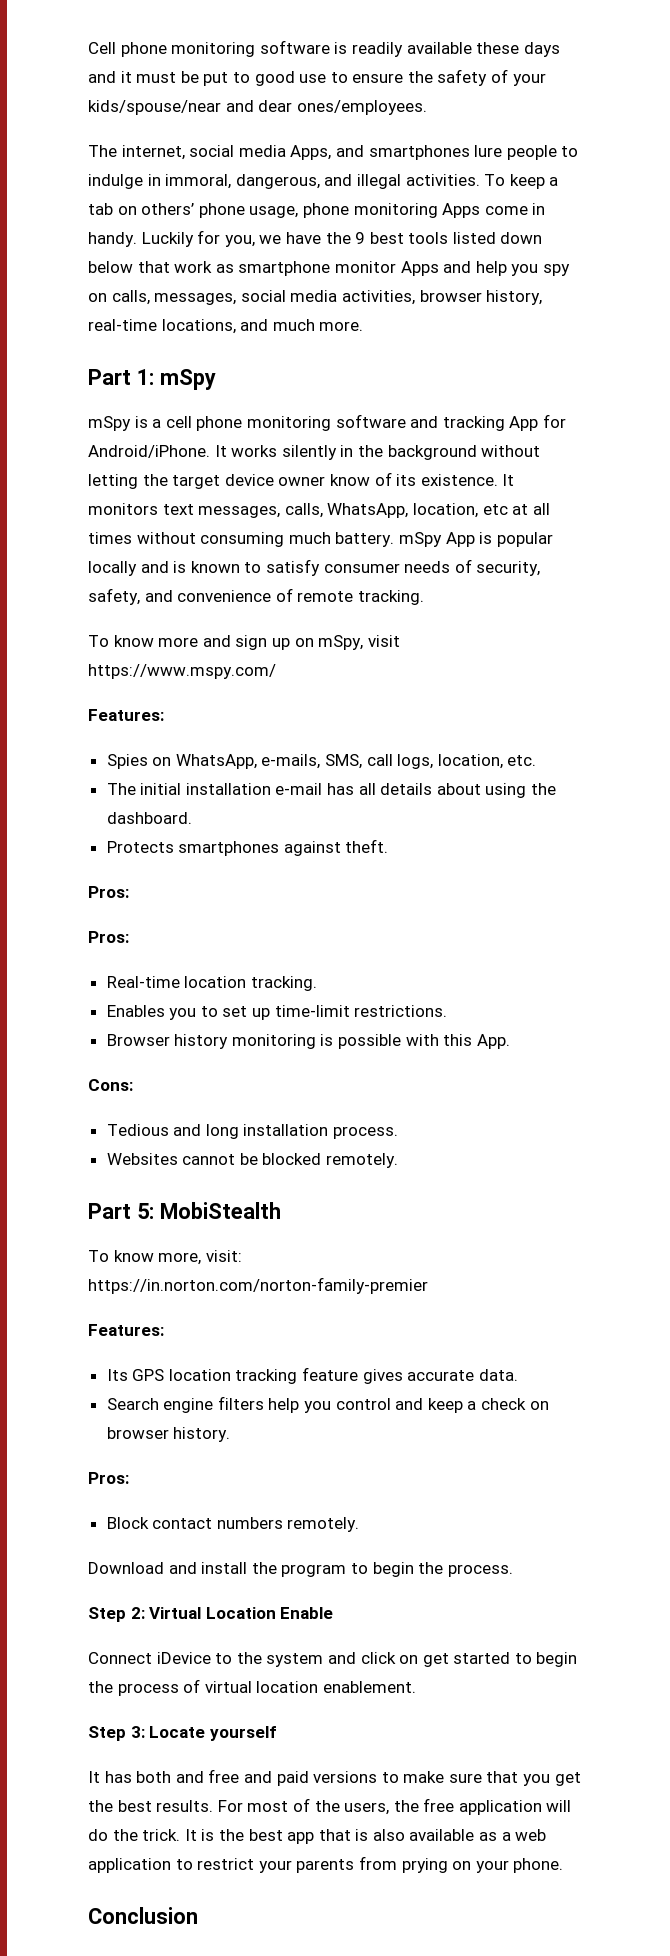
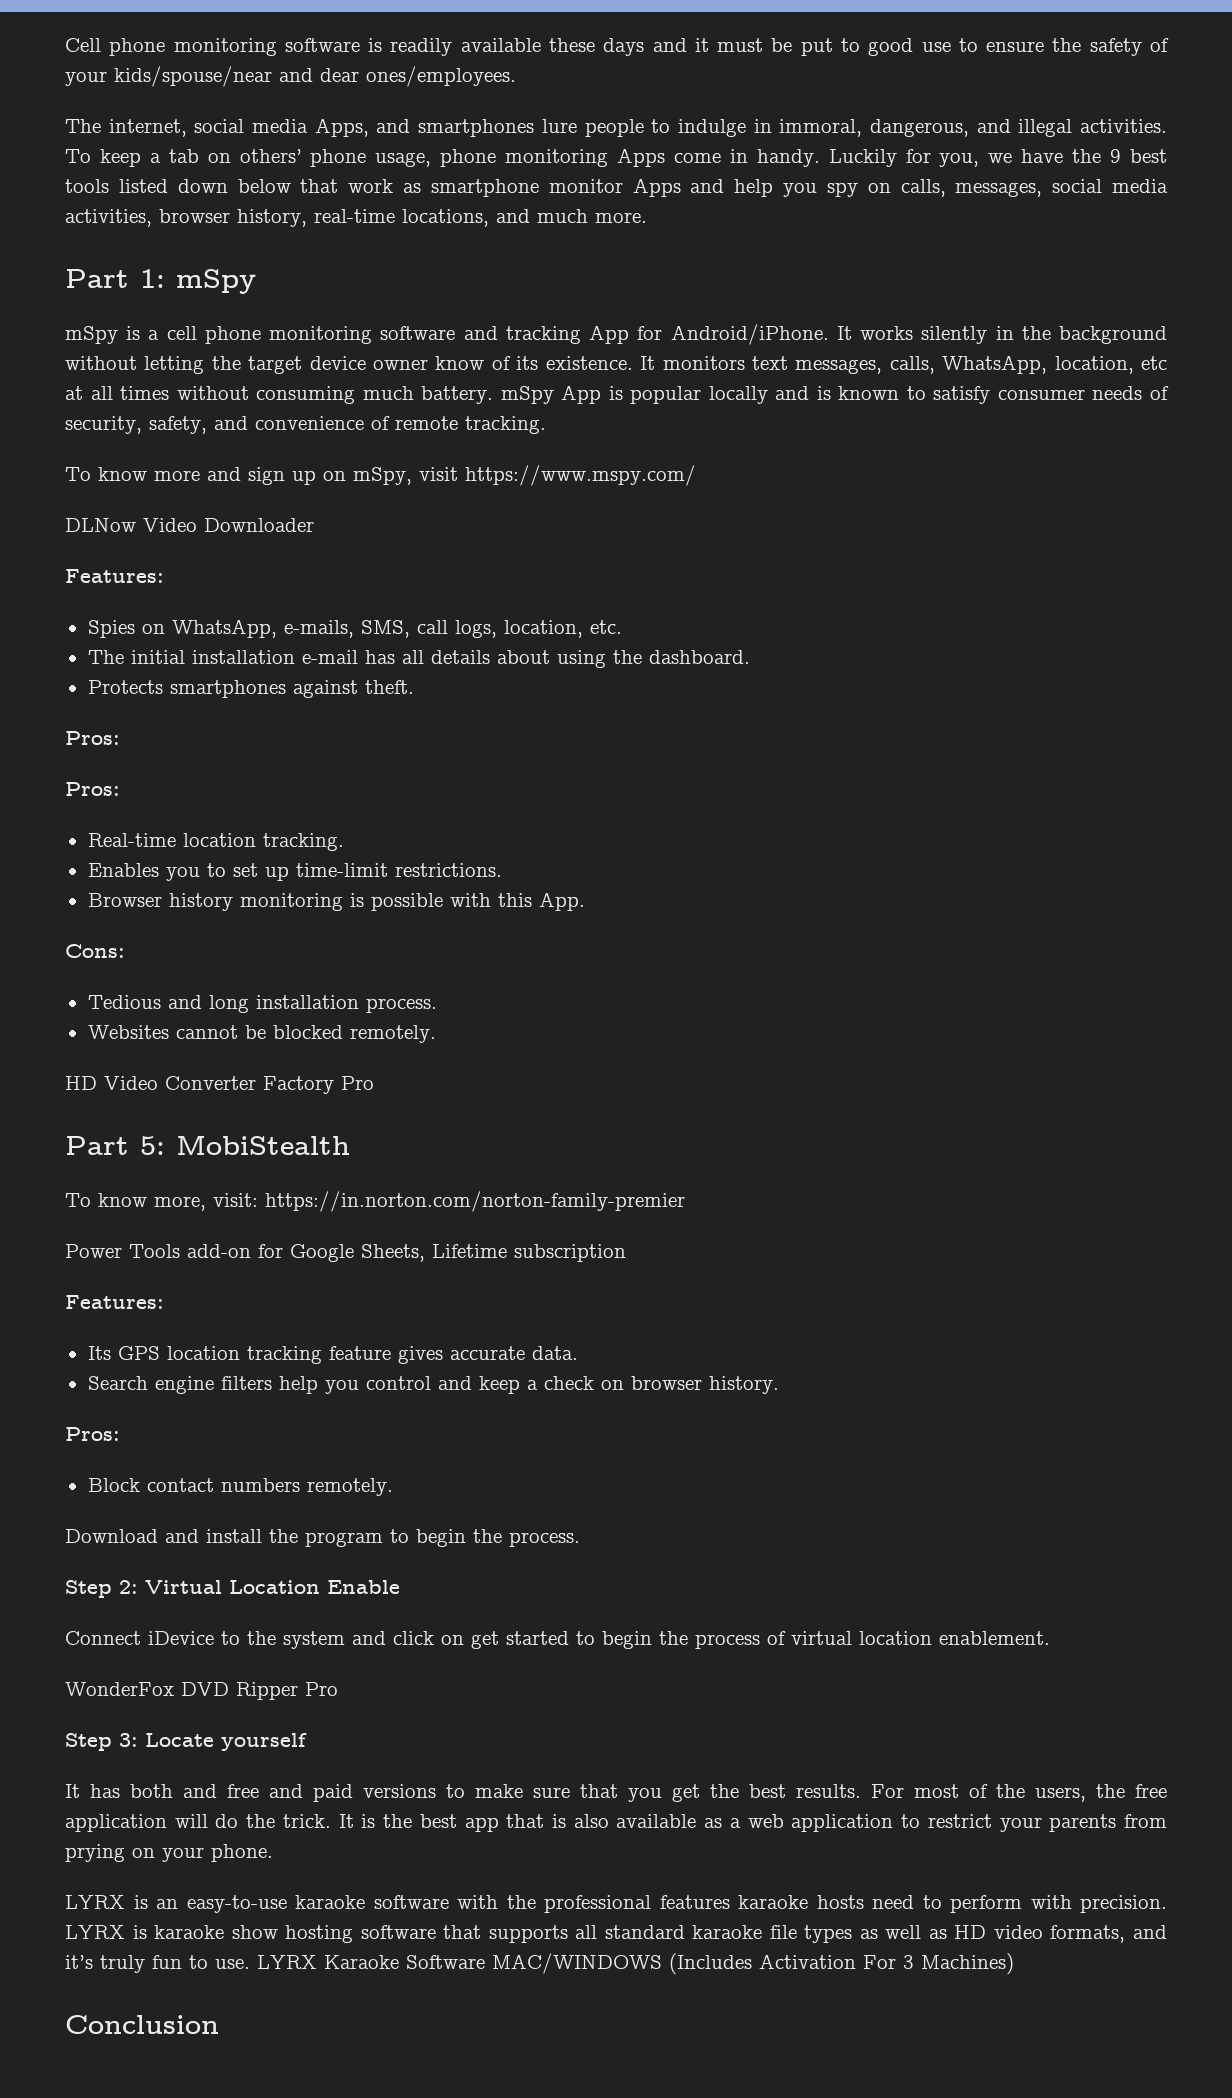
(276, 671) none -> [65,518,314,532] // DLNow Video Downloader
(399, 1160) none -> [65,1076,374,1094] // HD Video Converter Factory Pro
(428, 1285) none -> [65,1244,626,1262] // Power Tools add-on for Google Sheets, Lifetime subscription
(416, 1687) none -> [65,1682,338,1700] // WonderFox DVD Ripper Pro
(564, 1865) none -> [65,1895,1167,1913] [65,1925,1167,1943] [65,1953,1014,1975] // LYRX is an easy-to-use karaoke software with the professional features karaoke hosts need to perform with precision. LYRX is karaoke show hosting software that supports all standard karaoke file types as well as HD video formats, and it’s truly fun to use. LYRX Karaoke Software MAC/WINDOWS (Includes Activation For 3 Machines)

